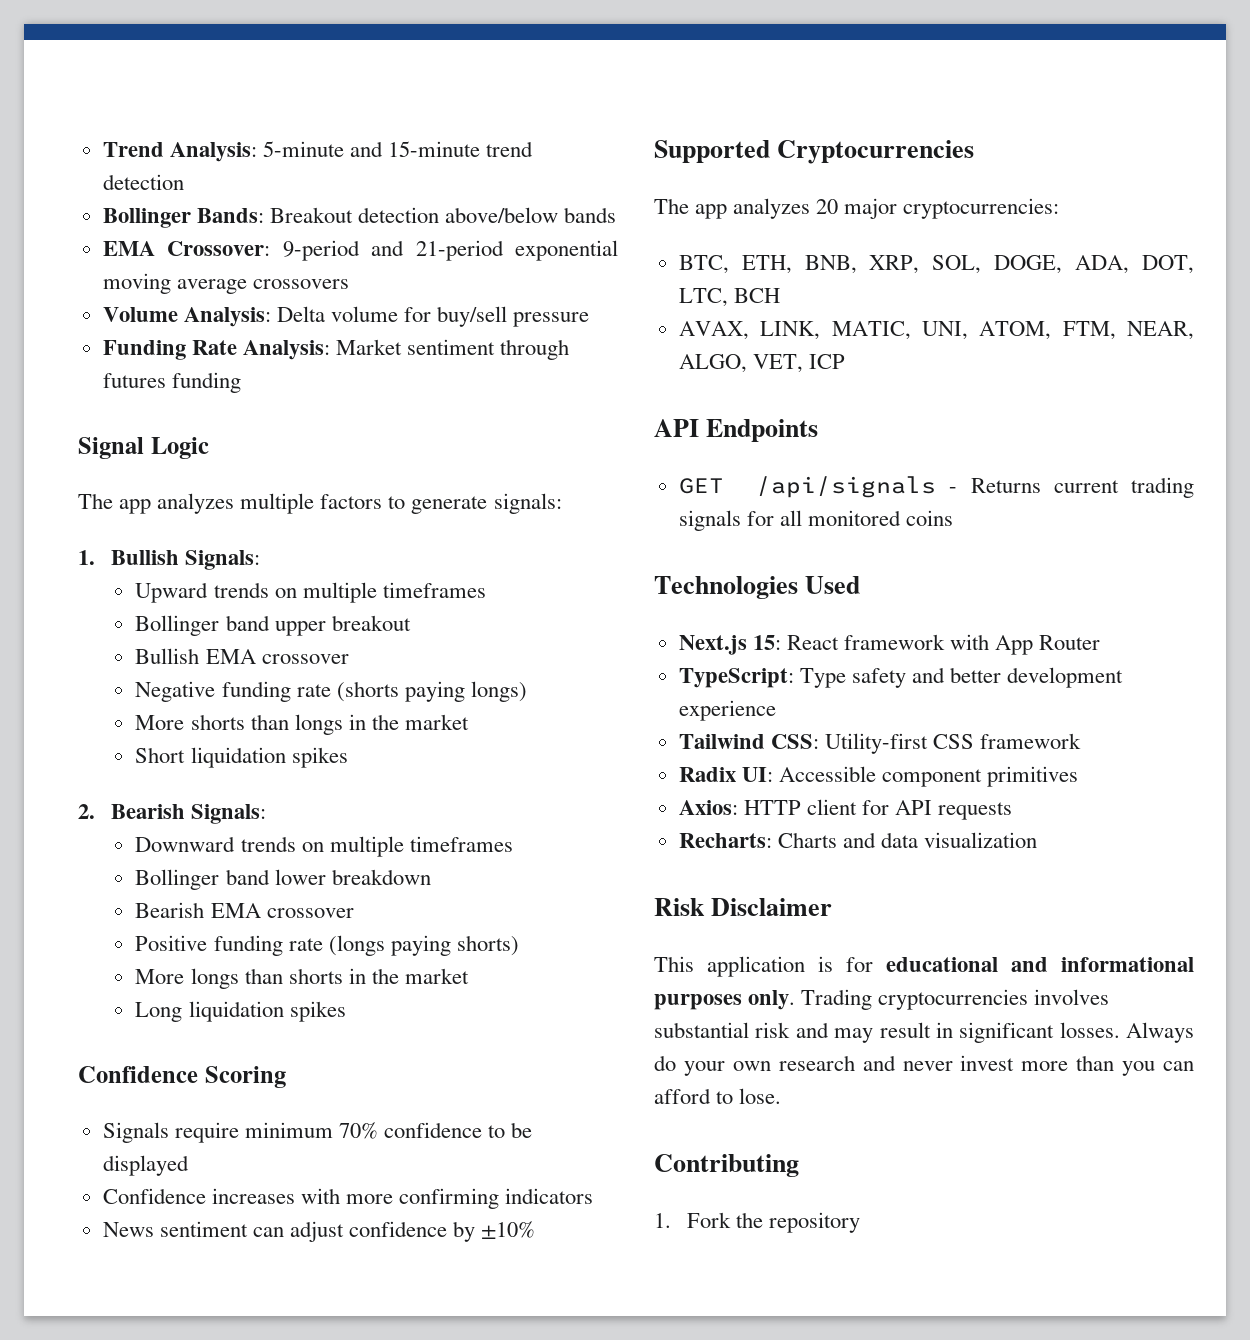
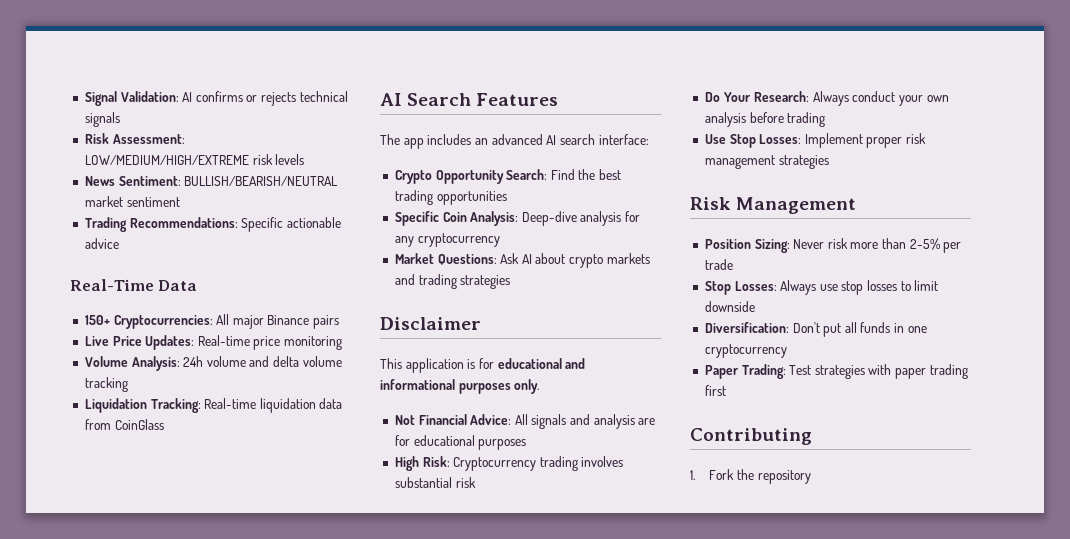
[102,141,534,162] [102,174,184,190] [102,207,617,228] [102,240,618,261] [102,273,349,294] [102,306,590,327] [102,339,570,360] [102,372,241,393] [78,437,209,459] [78,493,562,514] [78,550,260,570] [135,582,486,603] [135,615,411,636] [135,648,349,664] [135,681,527,702] [135,714,469,735] [135,747,348,768] [78,804,266,824] [135,836,513,857] [135,869,431,890] [135,902,354,918] [135,935,519,956] [135,968,469,989] [135,1001,346,1022] [78,1066,286,1088] [102,1122,533,1143] [102,1155,189,1176] [102,1188,594,1209] [102,1221,536,1242] [654,140,975,164] [654,198,1060,219] [678,255,1194,274] [678,288,780,307] [678,321,1194,340] [678,354,845,373] [654,419,819,442] [678,476,1194,498] [678,510,954,531] [654,576,861,599] [678,634,1101,655] [678,667,1124,688] [678,700,776,721] [678,733,1082,754] [678,766,1079,787] [678,799,1013,820] [678,832,1038,848] [654,898,705,916] Trend Analysis: 5-minute and 15-minute trend detection // Bollinger Bands: Breakout detection above/below bands // EMA Crossover: 9-period and 21-period exponential moving average crossovers // Volume Analysis: Delta volume for buy/sell pressure // Funding Rate Analysis: Market sentiment through futures funding // Signal Logic // The app analyzes multiple factors to generate signals: // 1. Bullish Signals: // Upward trends on multiple timeframes // Bollinger band upper breakout // Bullish EMA crossover // Negative funding rate (shorts paying longs) // More shorts than longs in the market // Short liquidation spikes // 2. Bearish Signals: // Downward trends on multiple timeframes // Bollinger band lower breakdown // Bearish EMA crossover // Positive funding rate (longs paying shorts) // More longs than shorts in the market // Long liquidation spikes // Confidence Scoring // Signals require minimum 70% confidence to be displayed // Confidence increases with more confirming indicators // News sentiment can adjust confidence by ±10% // Supported Cryptocurrencies // The app analyzes 20 major cryptocurrencies: // BTC, ETH, BNB, XRP, SOL, DOGE, ADA, DOT, LTC, BCH // AVAX, LINK, MATIC, UNI, ATOM, FTM, NEAR, ALGO, VET, ICP // API Endpoints // GET /api/signals - Returns current trading signals for all monitored coins // Technologies Used // Next.js 15: React framework with App Router // TypeScript: Type safety and better development experience // Tailwind CSS: Utility-first CSS framework // Radix UI: Accessible component primitives // Axios: HTTP client for API requests // Recharts: Charts and data visualization // Risk -> [84,91,348,106] [84,112,120,127] [84,133,185,144] [84,154,305,165] [84,176,339,186] [84,196,180,207] [84,217,341,232] [84,238,119,249] [70,279,198,291] [84,314,340,329] [84,335,343,350] [84,356,342,371] [84,377,128,392] [84,398,343,413] [84,419,164,430] [380,93,559,106] [380,134,649,149] [394,169,622,184] [394,190,507,205] [394,211,641,226] [394,233,500,247] [394,253,650,268] [394,274,511,289] Signal Validation: AI confirms or rejects technical signals // Risk Assessment: LOW/MEDIUM/HIGH/EXTREME risk levels // News Sentiment: BULLISH/BEARISH/NEUTRAL market sentiment // Trading Recommendations: Specific actionable advice // Real-Time Data // 150+ Cryptocurrencies: All major Binance pairs // Live Price Updates: Real-time price monitoring // Volume Analysis: 24h volume and delta volume tracking // Liquidation Tracking: Real-time liquidation data from CoinGlass // AI Search Features // The app includes an advanced AI search interface: // Crypto Opportunity Search: Find the best trading opportunities // Specific Coin Analysis: Deep-dive analysis for any cryptocurrency // Market Questions: Ask AI about crypto markets and trading strategies //
[801,989,1110,1010] [654,1022,1194,1043] [654,1055,1194,1076] [654,1088,782,1104] Trading cryptocurrencies involves substantial risk and may result in significant losses. Always do your own research and never invest more than you can afford to lose. -> [394,414,656,429] [394,435,527,450] [394,456,624,471] [394,477,476,488] [704,91,949,106] [704,112,826,127] [704,133,927,148] [704,155,829,169] [690,197,857,214] [704,238,962,253] [704,259,733,270] [704,280,939,295] [704,301,755,312] [704,322,927,337] [704,344,787,358] [704,364,968,379] [704,385,726,396] // Not Financial Advice: All signals and analysis are for educational purposes // High Risk: Cryptocurrency trading involves substantial risk // Do Your Research: Always conduct your own analysis before trading // Use Stop Losses: Implement proper risk management strategies // Risk Management // Position Sizing: Never risk more than 2-5% per trade // Stop Losses: Always use stop losses to limit downside // Diversification: Don't put all funds in one cryptocurrency // Paper Trading: Test strategies with paper trading first

